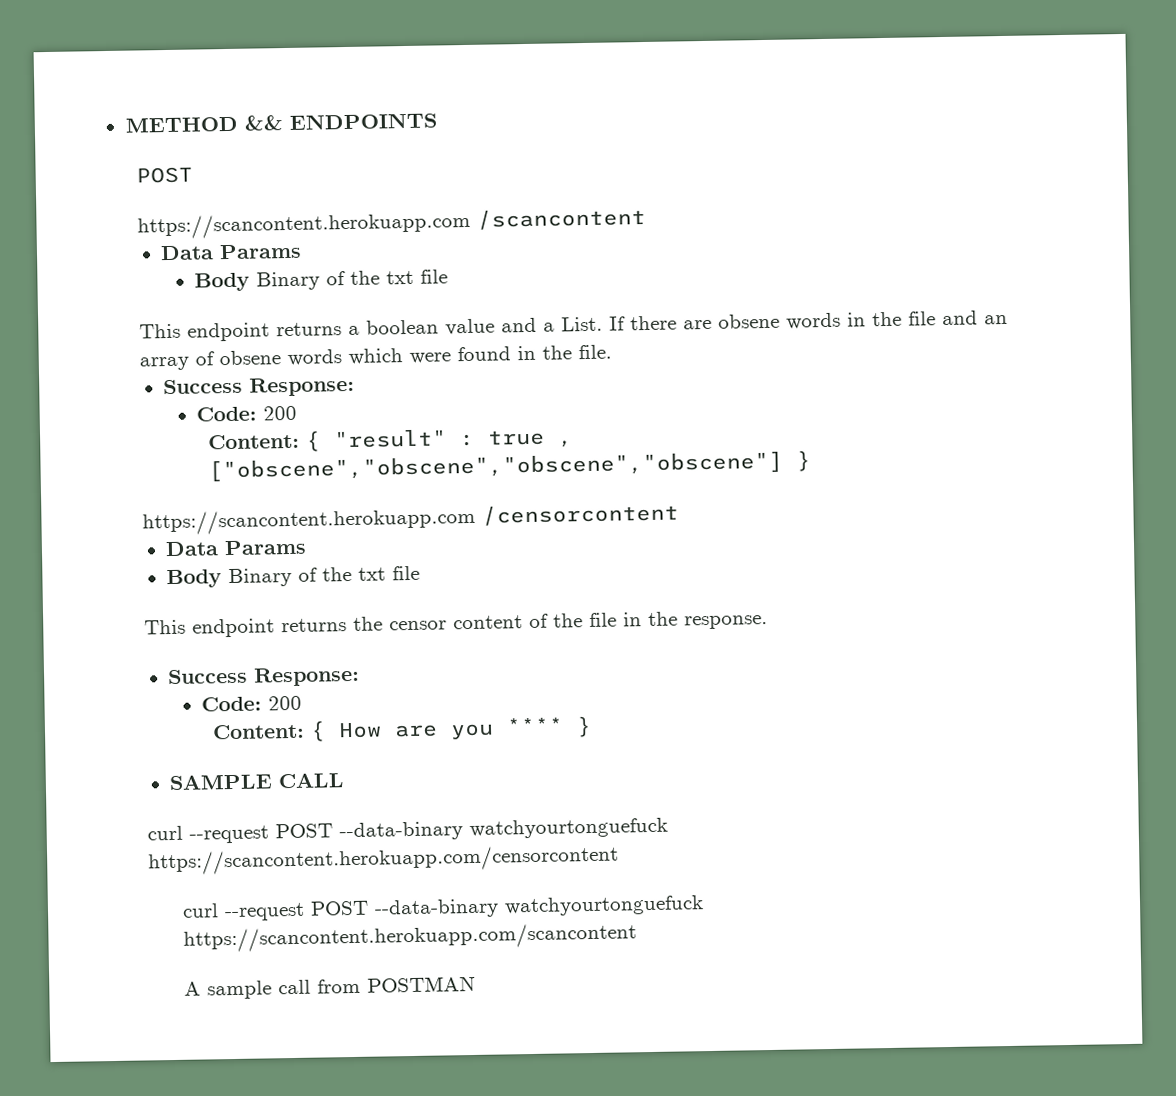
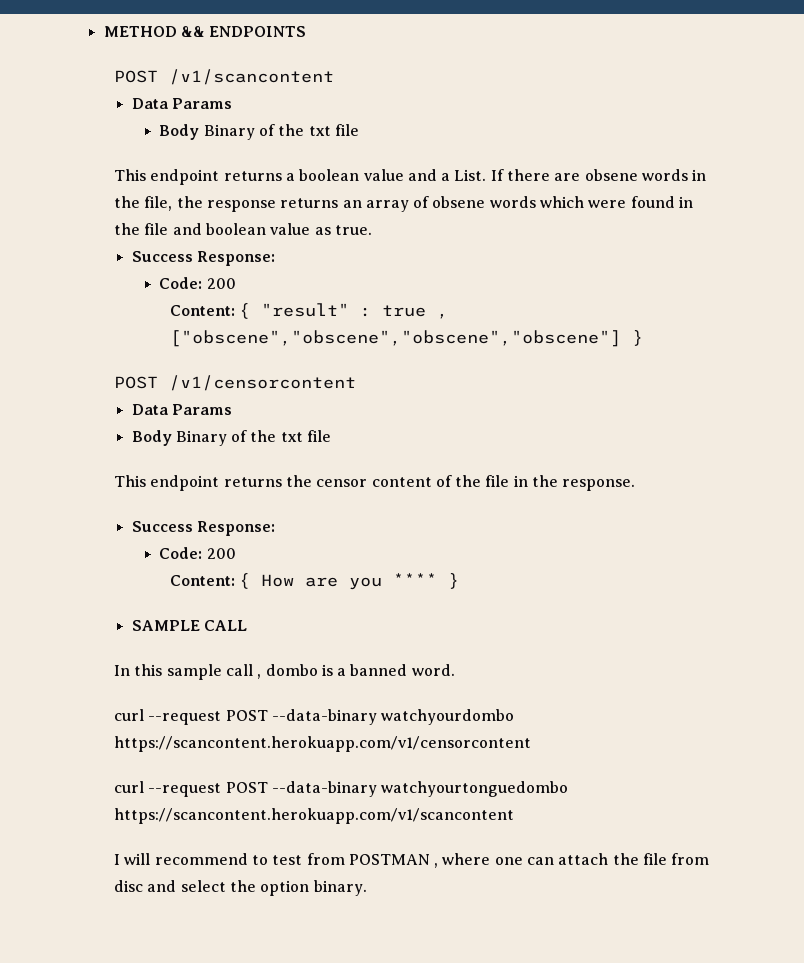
[137,207,647,240] // https://scancontent.herokuapp.com /scancontent -> [168,69,334,85] /v1/scancontent
[908,310,979,326] file and -> [144,196,339,212] file, the response returns
[578,344,613,360] file. -> [144,223,372,235] file and boolean value as true.
[142,503,680,536] https://scancontent.herokuapp.com /censorcontent -> [113,375,356,391] POST /v1/censorcontent
[147,817,669,844] [148,844,620,876] [181,895,704,922] [182,922,637,953] [183,975,476,1000] curl --request POST --data-binary watchyourtonguefuck https://scancontent.herokuapp.com/censorcontent // curl --request POST --data-binary watchyourtonguefuck https://scancontent.herokuapp.com/scancontent // A sample call from POSTMAN -> [113,664,455,680] [113,709,515,725] [113,736,531,752] [113,781,569,797] [113,808,514,824] [113,853,710,868] [113,880,367,896] In this sample call , dombo is a banned word. // curl --request POST --data-binary watchyourdombo https://scancontent.herokuapp.com/v1/censorcontent // curl --request POST --data-binary watchyourtonguedombo https://scancontent.herokuapp.com/v1/scancontent // I will recommend to test from POSTMAN , where one can attach the file from disc and select the option binary.

